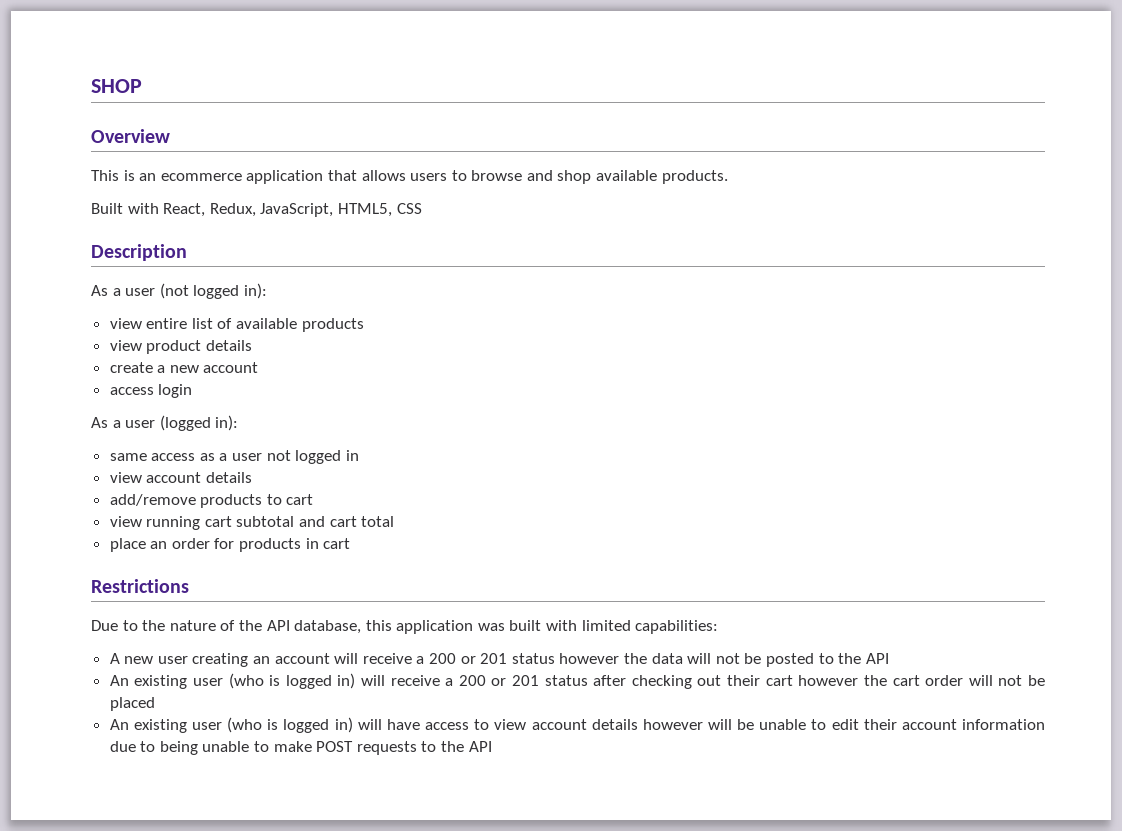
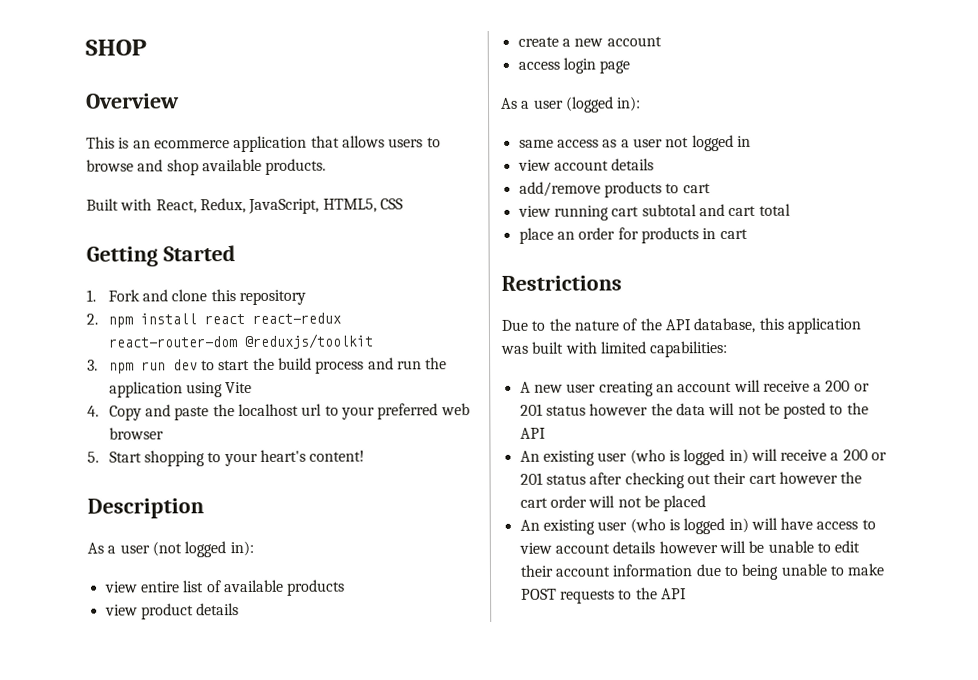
(422, 208) none -> [86,245,236,267] [86,289,306,306] [86,312,341,328] [107,333,374,350] [87,357,448,374] [108,381,253,398] [87,403,470,421] [108,427,164,440] [87,449,366,467] // Getting Started // 1. Fork and clone this repository // 2. npm install react react-redux react-router-dom @reduxjs/toolkit // 3. npm run dev to start the build process and run the application using Vite // 4. Copy and paste the localhost url to your preferred web browser // 5. Start shopping to your heart's content!
(193, 391) none -> [599,60,631,74] page

